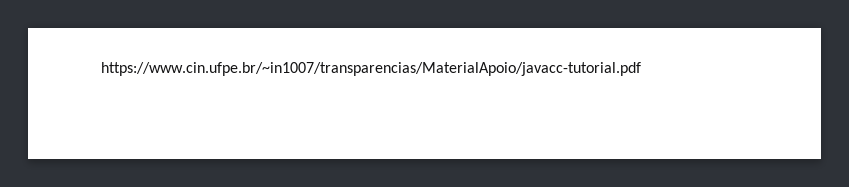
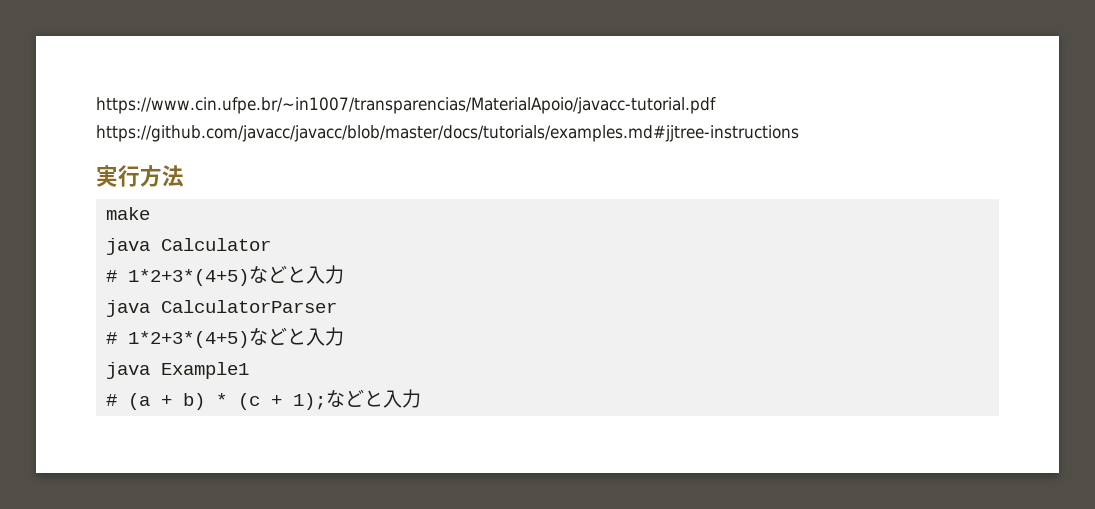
(641, 69) none -> [96,125,799,142] [96,165,184,187] [106,207,151,220] [106,238,272,255] [106,265,345,286] [106,300,338,317] [106,327,345,348] [106,362,250,379] [106,389,422,410] https://github.com/javacc/javacc/blob/master/docs/tutorials/examples.md#jjtree-instructions // 実行方法 // make // java Calculator // # 1*2+3*(4+5)などと入力 // java CalculatorParser // # 1*2+3*(4+5)などと入力 // java Example1 // # (a + b) * (c + 1);などと入力

